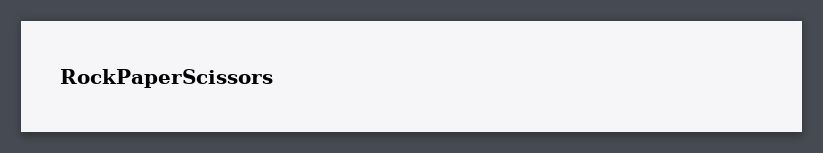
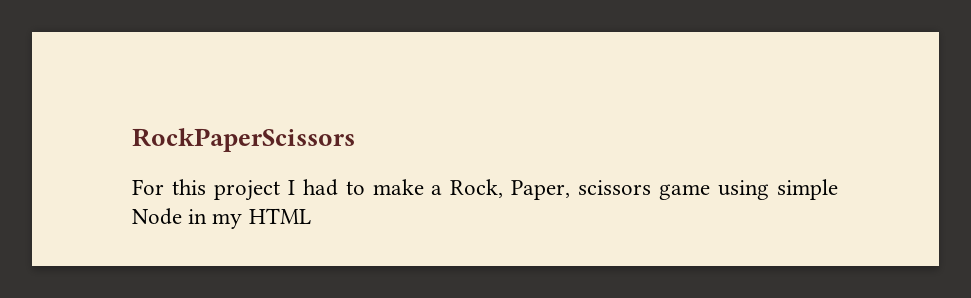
(273, 78) none -> [132,179,838,201] [132,208,311,229] // For this project I had to make a Rock, Paper, scissors game using simple Node in my HTML

